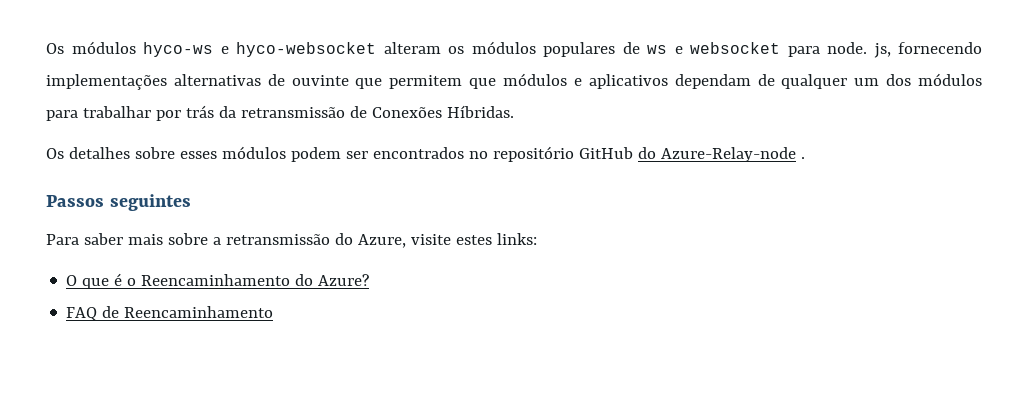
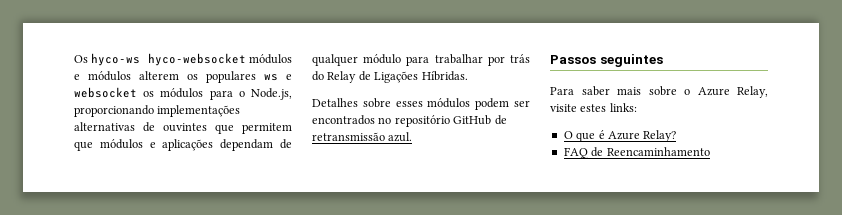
[46,41,982,58] Os módulos hyco-ws e hyco-websocket alteram os módulos populares de ws e websocket para node. js, fornecendo -> [74,53,292,66] [74,71,292,83] [74,87,292,100] [74,105,154,117] Os hyco-ws hyco-websocket módulos e módulos alterem os populares ws e websocket os módulos para o Node.js, proporcionando
[291,75,349,86] ouvinte -> [163,123,207,132] ouvintes
[588,74,668,89] aplicativos -> [162,139,214,151] aplicações
[854,73,983,86] um dos módulos -> [363,54,402,64] módulo
[218,106,442,118] da retransmissão de Conexões -> [312,71,419,83] do Relay de Ligações
[46,147,130,159] Os detalhes -> [312,98,358,107] Detalhes
[637,147,805,162] do Azure-Relay-node . -> [494,115,507,125] [312,132,413,142] de retransmissão azul.
[212,233,406,248] a retransmissão do Azure, -> [684,86,768,98] o Azure Relay,
[127,274,370,286] o Reencaminhamento do Azure? -> [607,130,677,142] Azure Relay?

